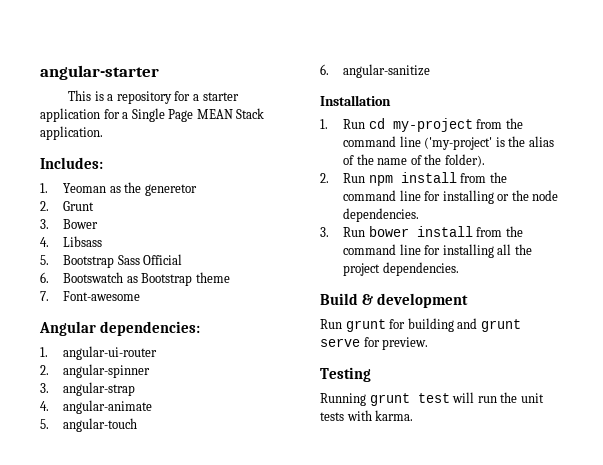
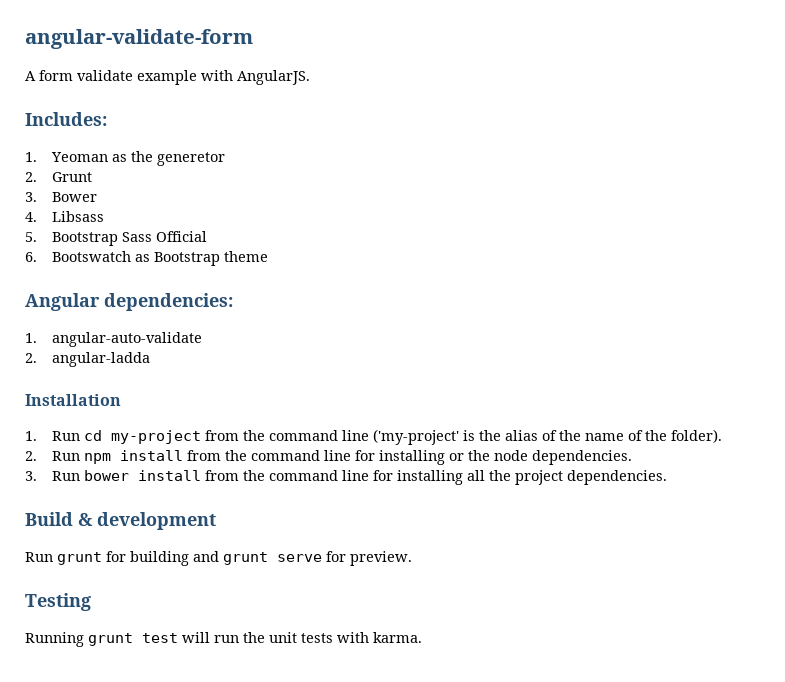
[40,65,159,80] [68,90,239,104] [40,108,265,122] [40,126,103,140] angular-starter // This is a repository for a starter application for a Single Page MEAN Stack application. -> [25,29,253,49] [25,70,310,85] angular-validate-form // A form validate example with AngularJS.
[40,291,141,301] // 7. Font-awesome -> (268, 256) none
[63,346,158,360] [40,364,151,378] [40,382,136,396] [40,400,153,414] [40,418,138,432] [320,64,431,78] angular-ui-router // 2. angular-spinner // 3. angular-strap // 4. angular-animate // 5. angular-touch // 6. angular-sanitize -> [51,332,202,347] [25,352,150,367] angular-auto-validate // 2. angular-ladda

